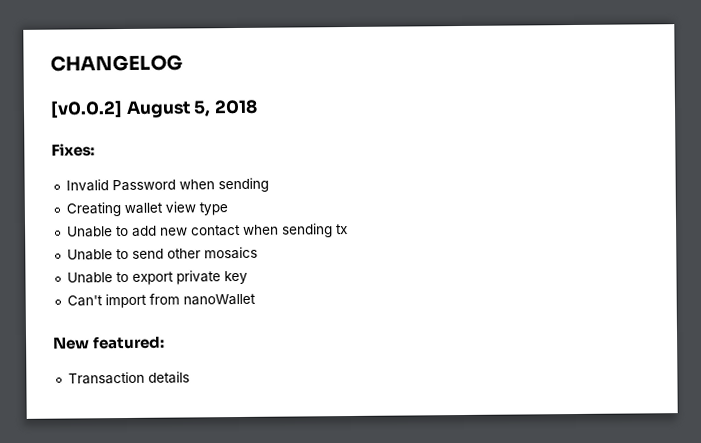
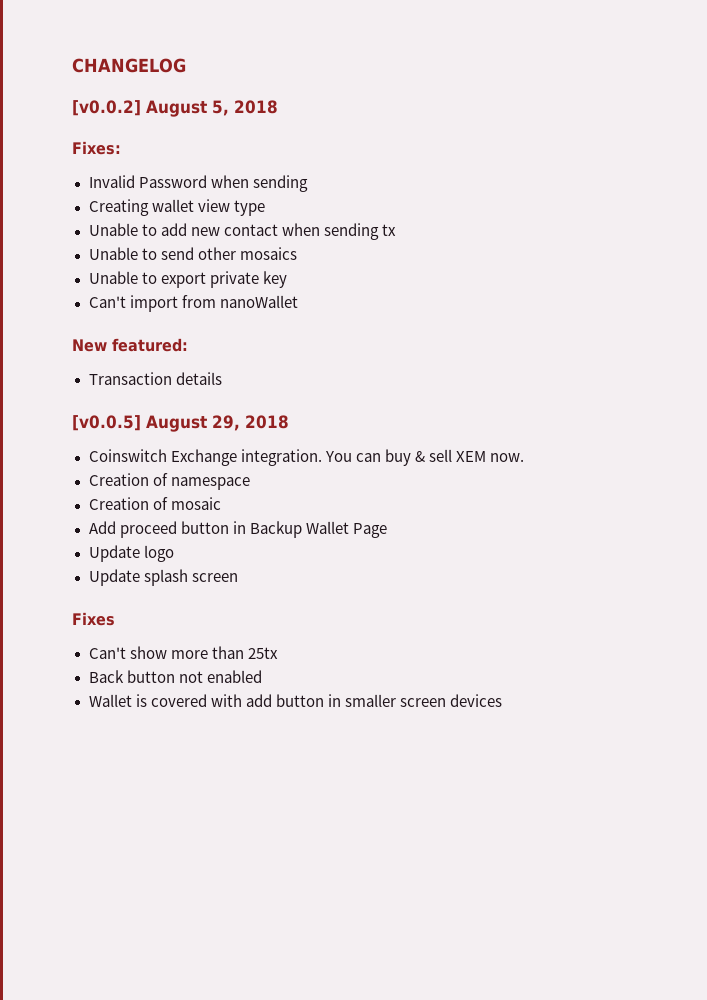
(190, 377) none -> [72,415,289,432] [88,449,524,466] [88,473,250,490] [88,497,221,510] [88,521,387,538] [88,545,174,562] [88,569,238,586] [72,612,115,626] [88,646,278,659] [88,670,262,683] [88,694,502,707] // [v0.0.5] August 29, 2018 // Coinswitch Exchange integration. You can buy & sell XEM now. // Creation of namespace // Creation of mosaic // Add proceed button in Backup Wallet Page // Update logo // Update splash screen // Fixes // Can't show more than 25tx // Back button not enabled // Wallet is covered with add button in smaller screen devices

